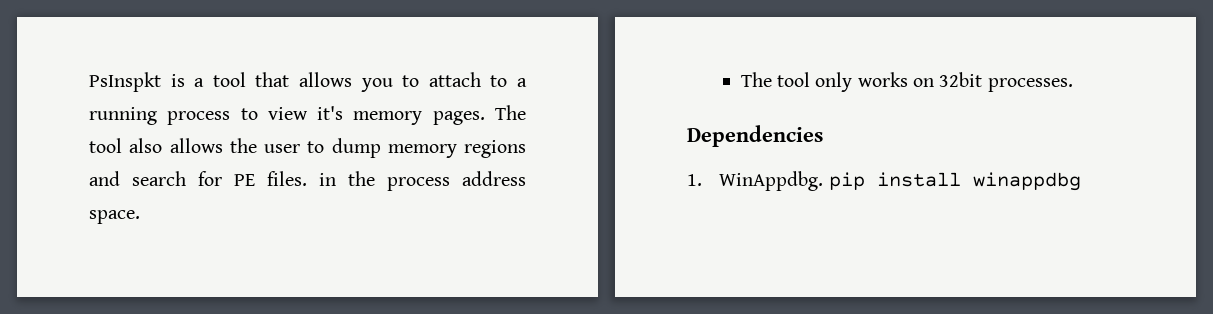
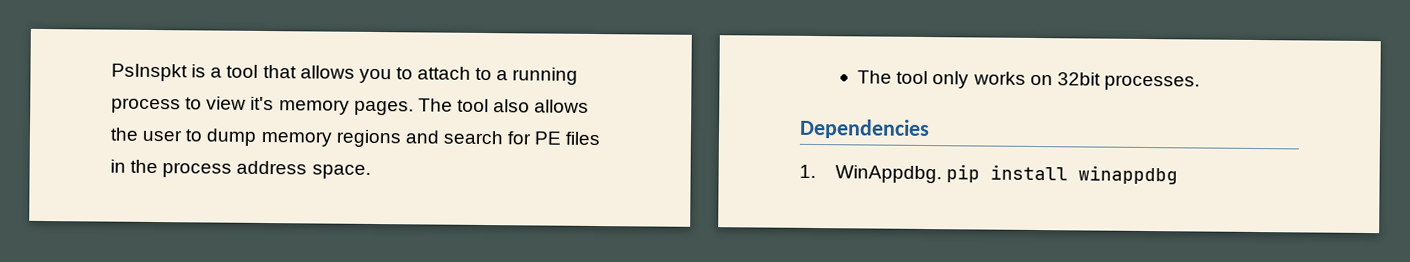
[267,171,307,186] files. -> [565,131,601,146] files

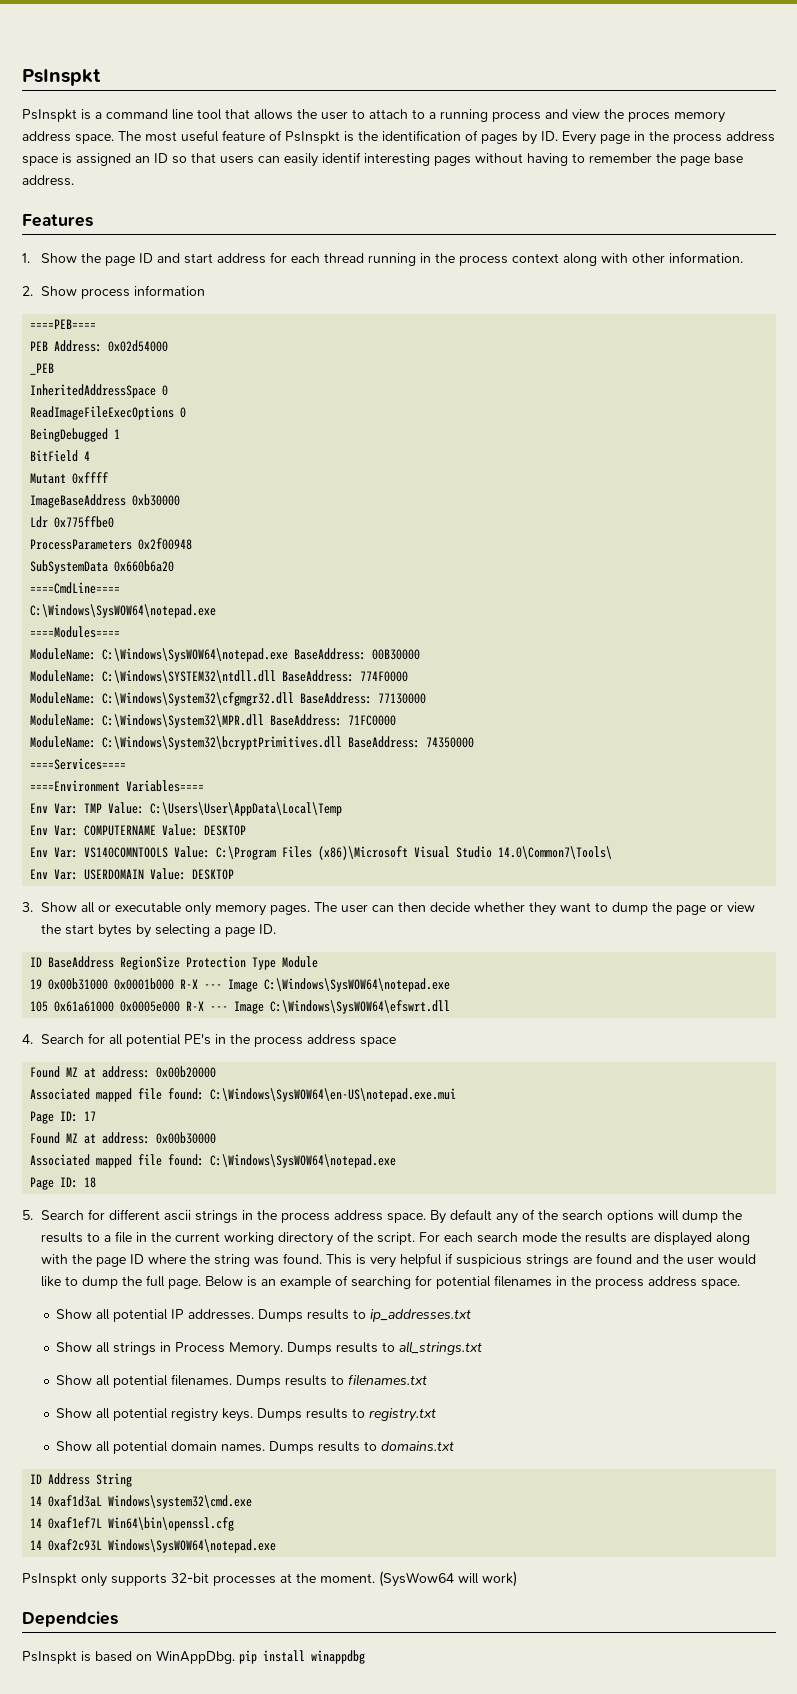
[111,63,188,82] PsInspkt -> [22,69,101,86] [22,109,77,122] PsInspkt // PsInspkt
(223, 72) none -> [106,109,193,120] command line
[358,68,392,84] you -> [297,109,348,120] the user
[185,96,590,116] [110,127,601,148] to view it's memory pages. The tool also allows the user to dump memory regions and search for PE files -> [545,109,725,123] [22,130,775,145] [22,152,743,167] [22,175,74,186] [22,214,93,227] [22,252,743,266] [22,285,205,299] [30,319,97,329] [30,340,169,352] [30,363,55,375] [30,384,169,398] [30,406,187,420] [30,428,121,442] [30,450,91,462] [30,472,109,484] [30,494,181,508] [30,516,115,528] [30,538,193,550] [30,560,175,574] [30,582,121,594] [30,604,217,618] [30,626,121,638] [30,648,421,662] [30,670,409,683] [30,692,427,706] [30,714,397,728] [30,736,475,750] [30,758,127,770] [30,780,205,792] [30,802,343,816] [30,824,247,836] [30,846,613,860] [30,868,235,880] [22,902,755,916] [40,924,276,938] [30,956,319,970] [30,978,451,992] [30,1000,451,1014] [22,1033,396,1047] [30,1066,217,1078] [30,1088,457,1102] [30,1111,97,1124] [30,1132,217,1144] [30,1154,397,1168] [30,1177,97,1190] [22,1209,742,1224] [40,1231,750,1246] [40,1253,756,1268] [40,1275,552,1289] and view the proces memory address space. The most useful feature of PsInspkt is the identification of pages by ID. Every page in the process address space is assigned an ID so that users can easily identif interesting pages without having to remember the page base address. // Features // 1. Show the page ID and start address for each thread running in the process context along with other information. // 2. Show process information // ====PEB==== // PEB Address: 0x02d54000 // _PEB // InheritedAddressSpace 0 // ReadImageFileExecOptions 0 // BeingDebugged 1 // BitField 4 // Mutant 0xffff // ImageBaseAddress 0xb30000 // Ldr 0x775ffbe0 // ProcessParameters 0x2f00948 // SubSystemData 0x660b6a20 // ====CmdLine==== // C:\Windows\SysWOW64\notepad.exe // ====Modules==== // ModuleName: C:\Windows\SysWOW64\notepad.exe BaseAddress: 00B30000 // ModuleName: C:\Windows\SYSTEM32\ntdll.dll BaseAddress: 774F0000 // ModuleName: C:\Windows\System32\cfgmgr32.dll BaseAddress: 77130000 // ModuleName: C:\Windows\System32\MPR.dll BaseAddress: 71FC0000 // ModuleName: C:\Windows\System32\bcryptPrimitives.dll BaseAddress: 74350000 // ====Services==== // ====Environment Variables==== // Env Var: TMP Value: C:\Users\User\AppData\Local\Temp // Env Var: COMPUTERNAME Value: DESKTOP // Env Var: VS140COMNTOOLS Value: C:\Program Files (x86)\Microsoft Visual Studio 14.0\Common7\Tools\ // Env Var: USERDOMAIN Value: DESKTOP // 3. Show all or executable only memory pages. The user can then decide whether they want to dump the page or view the start bytes by selecting a page ID. // ID BaseAddress RegionSize Protection Type Module // 19 0x00b31000 0x0001b000 R-X --- Image C:\Windows\SysWOW64\notepad.exe // 105 0x61a61000 0x0005e000 R-X --- Image C:\Windows\SysWOW64\efswrt.dll // 4. Search for all potential PE's in the process address space // Found MZ at address: 0x00b20000 // Associated mapped file found: C:\Windows\SysWOW64\en-US\notepad.exe.mui // Page ID: 17 // Found MZ at address: 0x00b30000 // Associated mapped file found: C:\Windows\SysWOW64\notepad.exe // Page ID: 18 // 5. Search for different ascii strings in the process address space. By default any of the search options will dump the results to a file in the current working directory of the script. For each search mode the results are displayed along with the page ID where the string was found. This is very helpful if suspicious strings are found and the user would like to dump the full page. Below is an example of searching for potential filenames
[857,70,1200,91] [799,118,930,140] [799,164,943,184] The tool only works on 32bit processes. // Dependencies // 1. WinAppdbg. -> [56,1309,472,1322] [56,1341,483,1356] [56,1374,428,1388] [56,1408,437,1422] [56,1441,455,1454] [30,1473,133,1487] [30,1495,253,1509] [30,1517,235,1531] [30,1539,277,1553] [22,1571,517,1587] [22,1611,118,1627] [22,1650,235,1664] Show all potential IP addresses. Dumps results to ip_addresses.txt // Show all strings in Process Memory. Dumps results to all_strings.txt // Show all potential filenames. Dumps results to filenames.txt // Show all potential registry keys. Dumps results to registry.txt // Show all potential domain names. Dumps results to domains.txt // ID Address String // 14 0xaf1d3aL Windows\system32\cmd.exe // 14 0xaf1ef7L Win64\bin\openssl.cfg // 14 0xaf2c93L Windows\SysWOW64\notepad.exe // PsInspkt only supports 32-bit processes at the moment. (SysWow64 will work) // Dependcies // PsInspkt is based on WinAppDbg.

